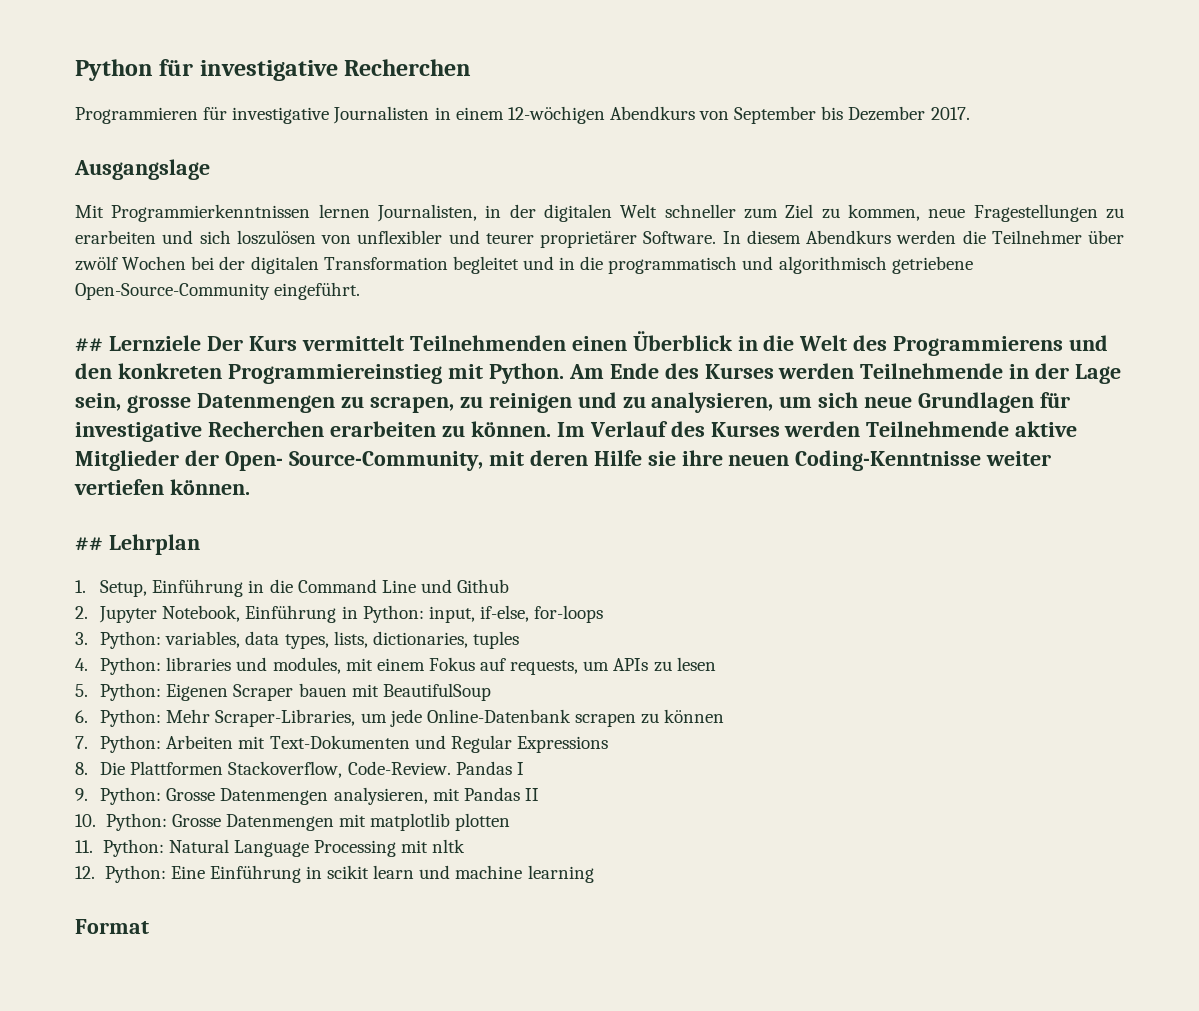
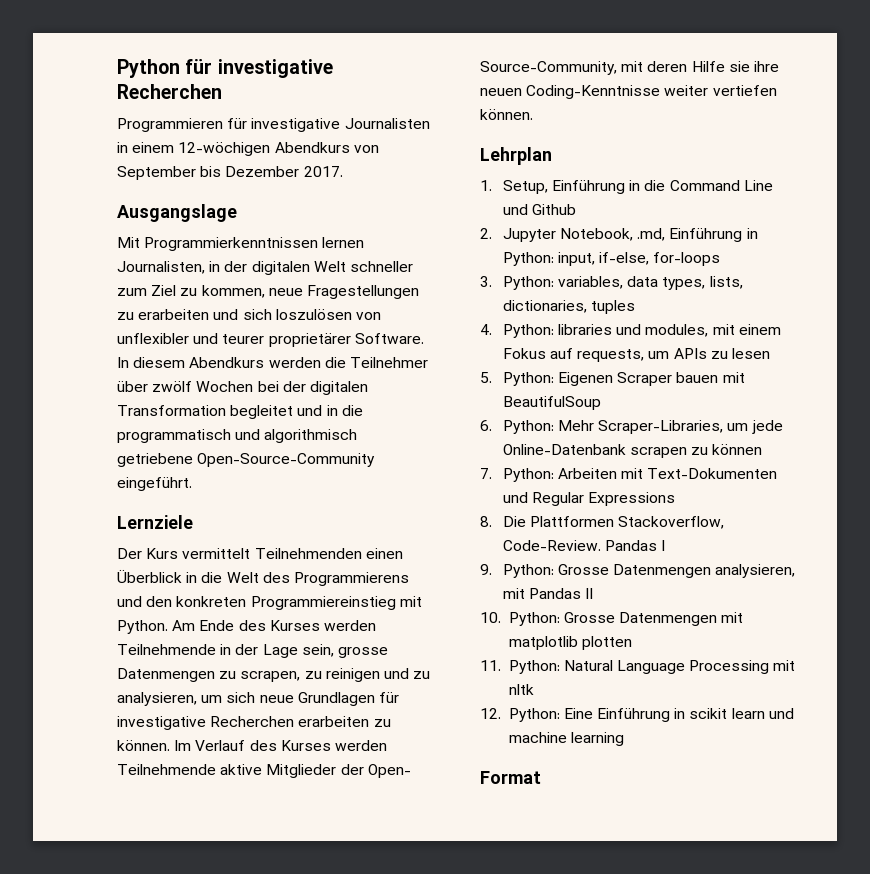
[75,338,103,352] ## -> (192, 484) none
(201, 343) none -> (193, 522) //
[75,537,103,551] ## -> (533, 114) none
(241, 613) none -> [637,228,666,241] .md,

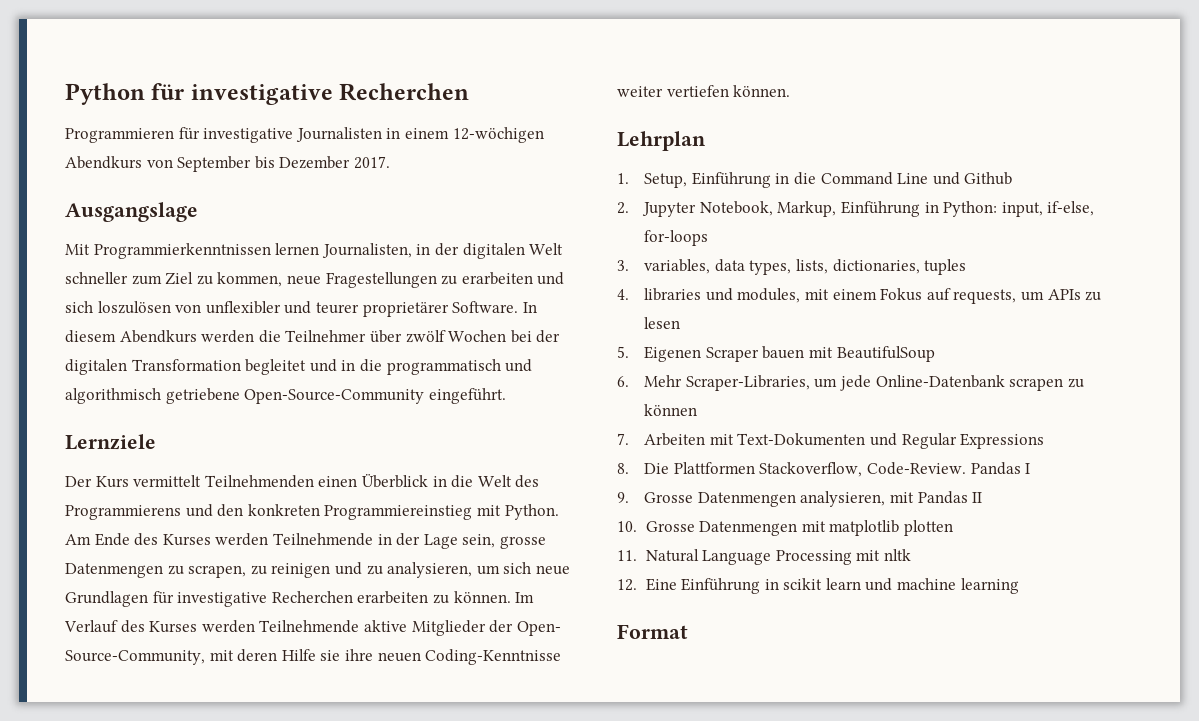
[637,228,666,241] .md, -> [777,201,837,217] Markup,
[502,276,554,290] Python: -> (629, 265) none
[502,324,554,338] Python: -> (629, 294) none
[502,372,554,386] Python: -> (629, 352) none
[502,420,554,434] Python: -> (629, 381) none
[502,468,554,482] Python: -> (629, 439) none
[502,564,554,578] Python: -> (629, 497) none
[508,612,560,626] Python: -> (637, 526) none
[508,660,560,674] Python: -> (637, 555) none
[508,708,560,722] Python: -> (637, 585) none

